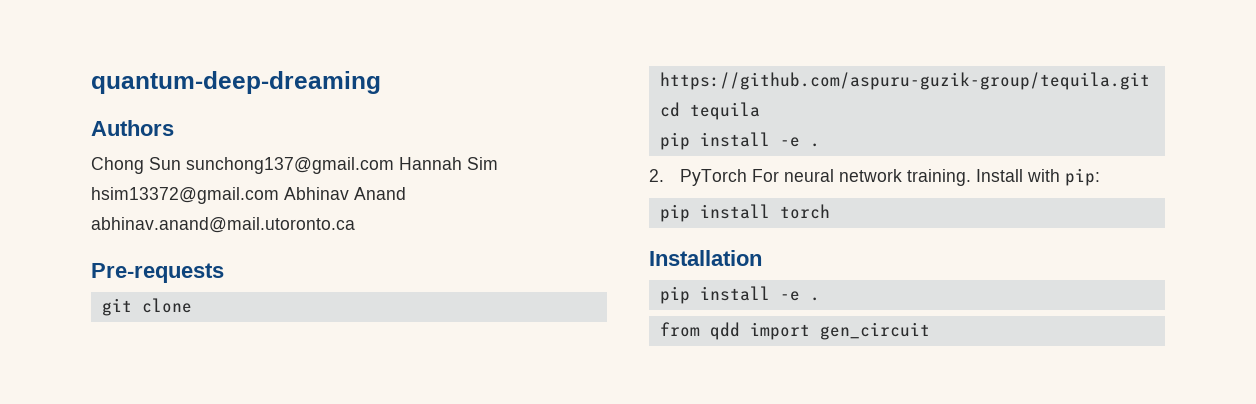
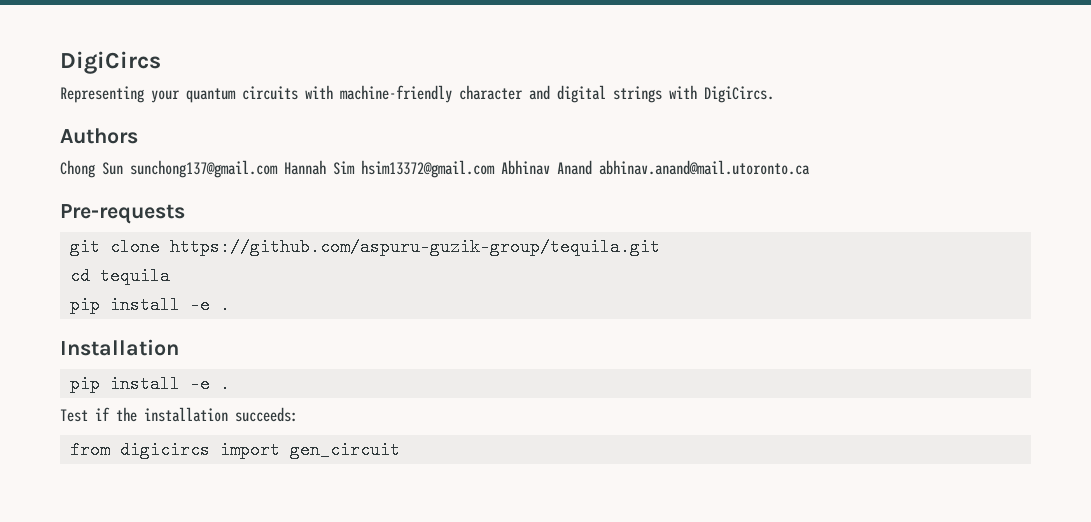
[91,71,381,94] quantum-deep-dreaming -> [60,51,161,74] [60,85,774,103] DigiCircs // Representing your quantum circuits with machine-friendly character and digital strings with DigiCircs.
[649,168,1100,186] [659,204,830,222] // 2. PyTorch For neural network training. Install with pip: // pip install torch -> (230, 305) none
(820, 299) none -> [60,407,298,422] // Test if the installation succeeds:
[709,322,740,340] qdd -> [119,441,210,459] digicircs

